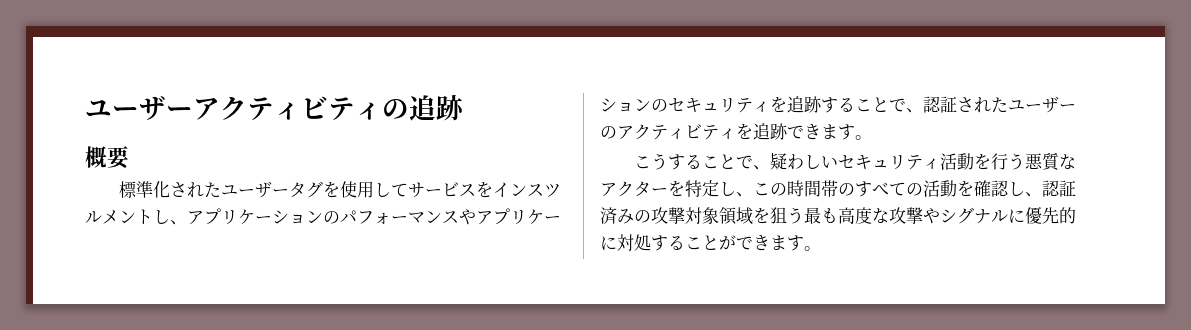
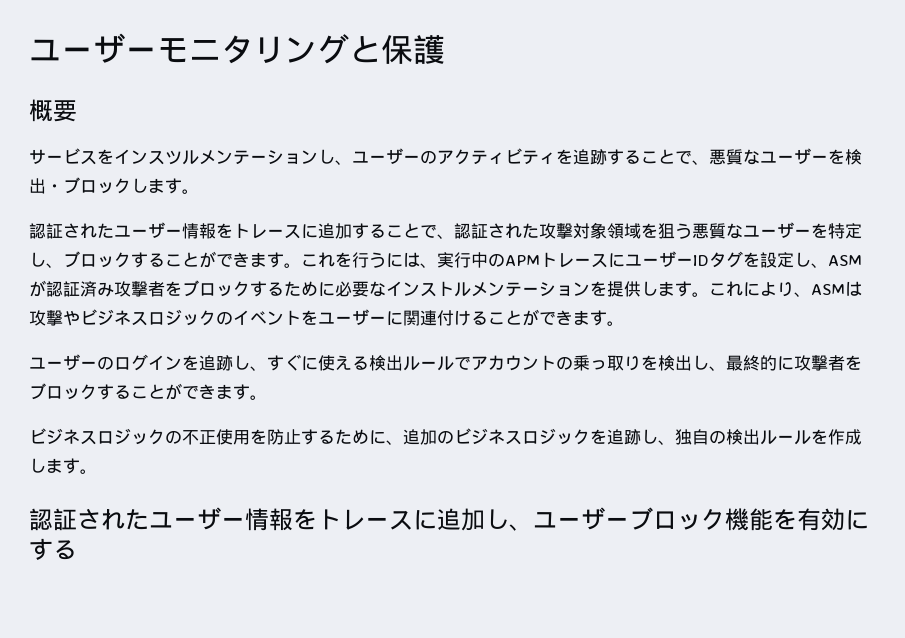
[85,95,465,121] [85,146,130,169] [119,181,409,198] ユーザーアクティビティの追跡 // 概要 // 標準化されたユーザータグを使用して -> [29,33,445,64] [29,99,77,122] ユーザーモニタリングと保護 // 概要 //
[136,208,561,225] [600,96,1008,113] トし、アプリケーションのパフォーマンスやアプリケーションのセキュリティを追跡することで、認証された -> [233,149,352,165] テーションし、
[787,124,872,140] [634,152,1077,171] [600,180,1076,198] [600,207,651,224] できます。 // こうすることで、疑わしいセキュリティ活動を行う悪質なアクターを特定し、この時間帯のすべての活動を確認し、認証済みの -> [607,148,862,165] [29,177,199,194] [29,222,539,239] することで、悪質なユーザーを検出・ブロックします。 // 認証されたユーザー情報をトレースに追加することで、認証された
[804,207,1076,224] [600,234,821,251] 最も高度な攻撃やシグナルに優先的に対処することができます。 -> [692,222,862,239] [29,251,862,268] [29,280,862,297] [29,309,624,326] [29,354,862,371] [29,383,267,400] [29,428,862,445] [29,458,97,474] [29,507,869,531] [29,538,77,560] 悪質なユーザーを特定し、ブロックすることができます。これを行うには、実行中のAPMトレースにユーザーIDタグを設定し、ASMが認証済み攻撃者をブロックするために必要なインストルメンテーションを提供します。これにより、ASMは攻撃やビジネスロジックのイベントをユーザーに関連付けることができます。 // ユーザーのログインを追跡し、すぐに使える検出ルールでアカウントの乗っ取りを検出し、最終的に攻撃者をブロックすることができます。 // ビジネスロジックの不正使用を防止するために、追加のビジネスロジックを追跡し、独自の検出ルールを作成します。 // 認証されたユーザー情報をトレースに追加し、ユーザーブロック機能を有効にする

